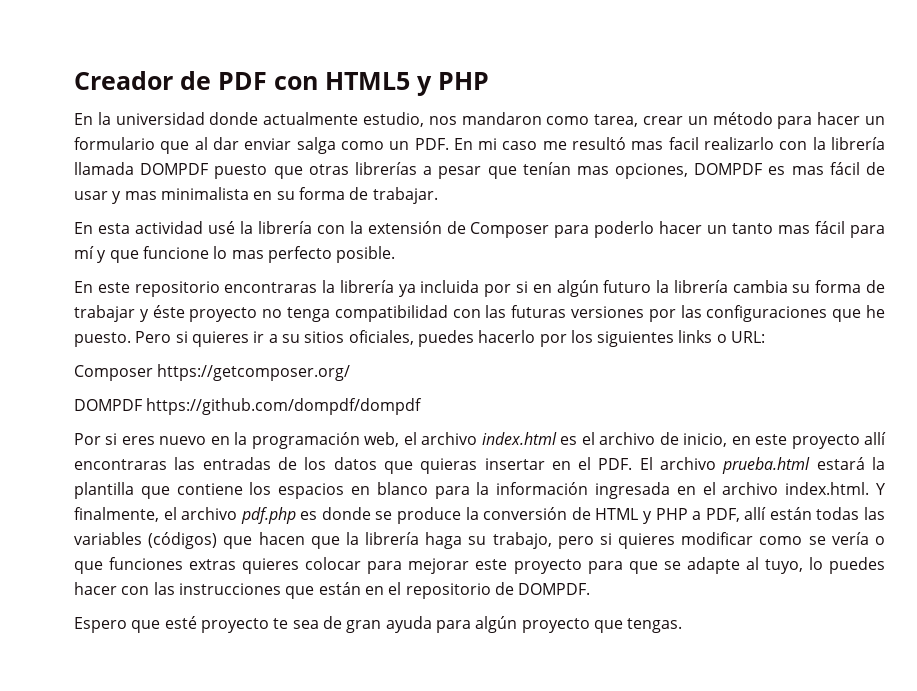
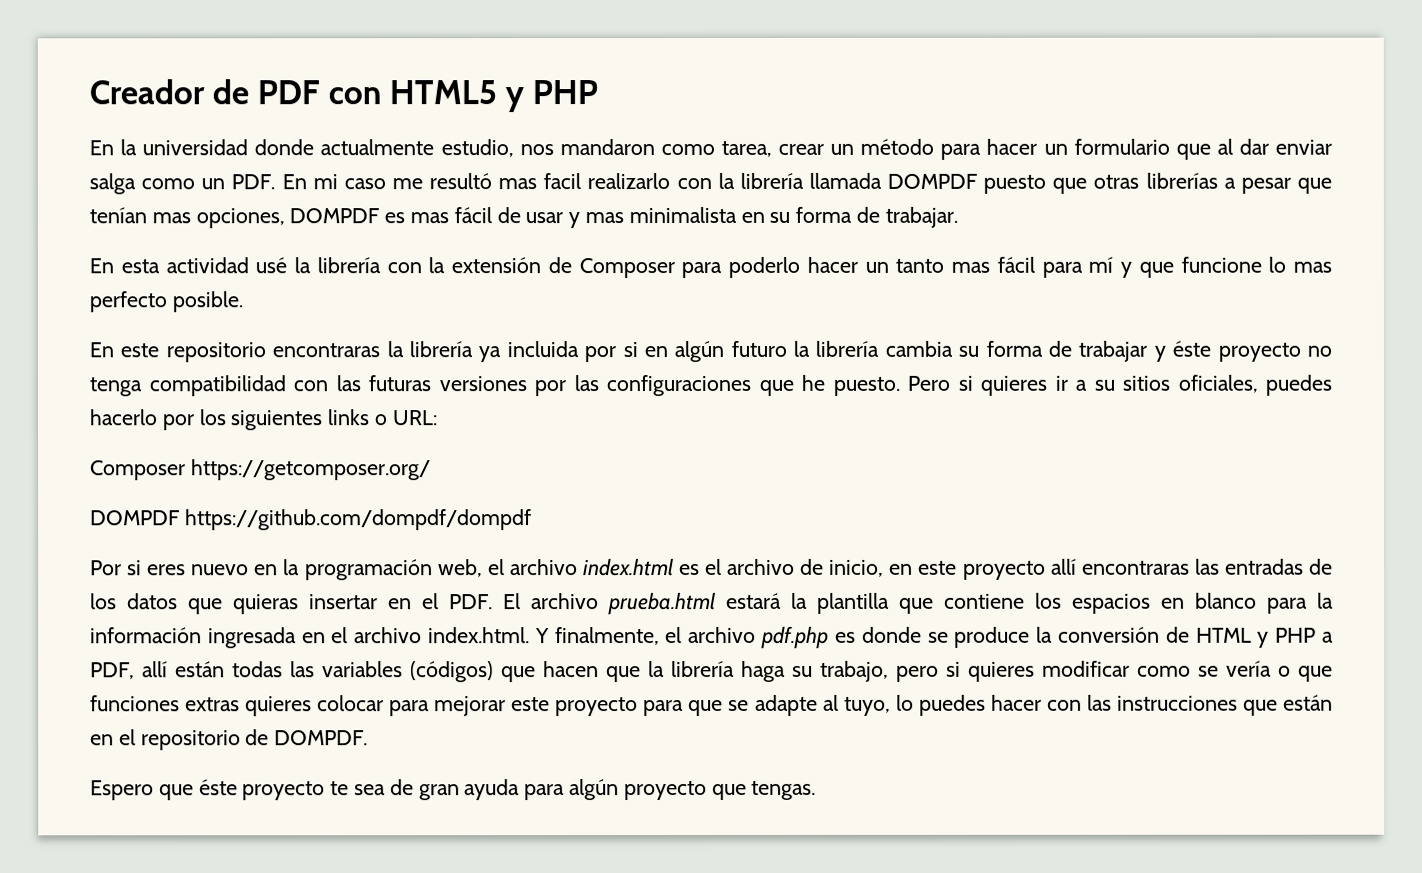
[164,616,197,629] esté -> [198,779,238,796] éste

